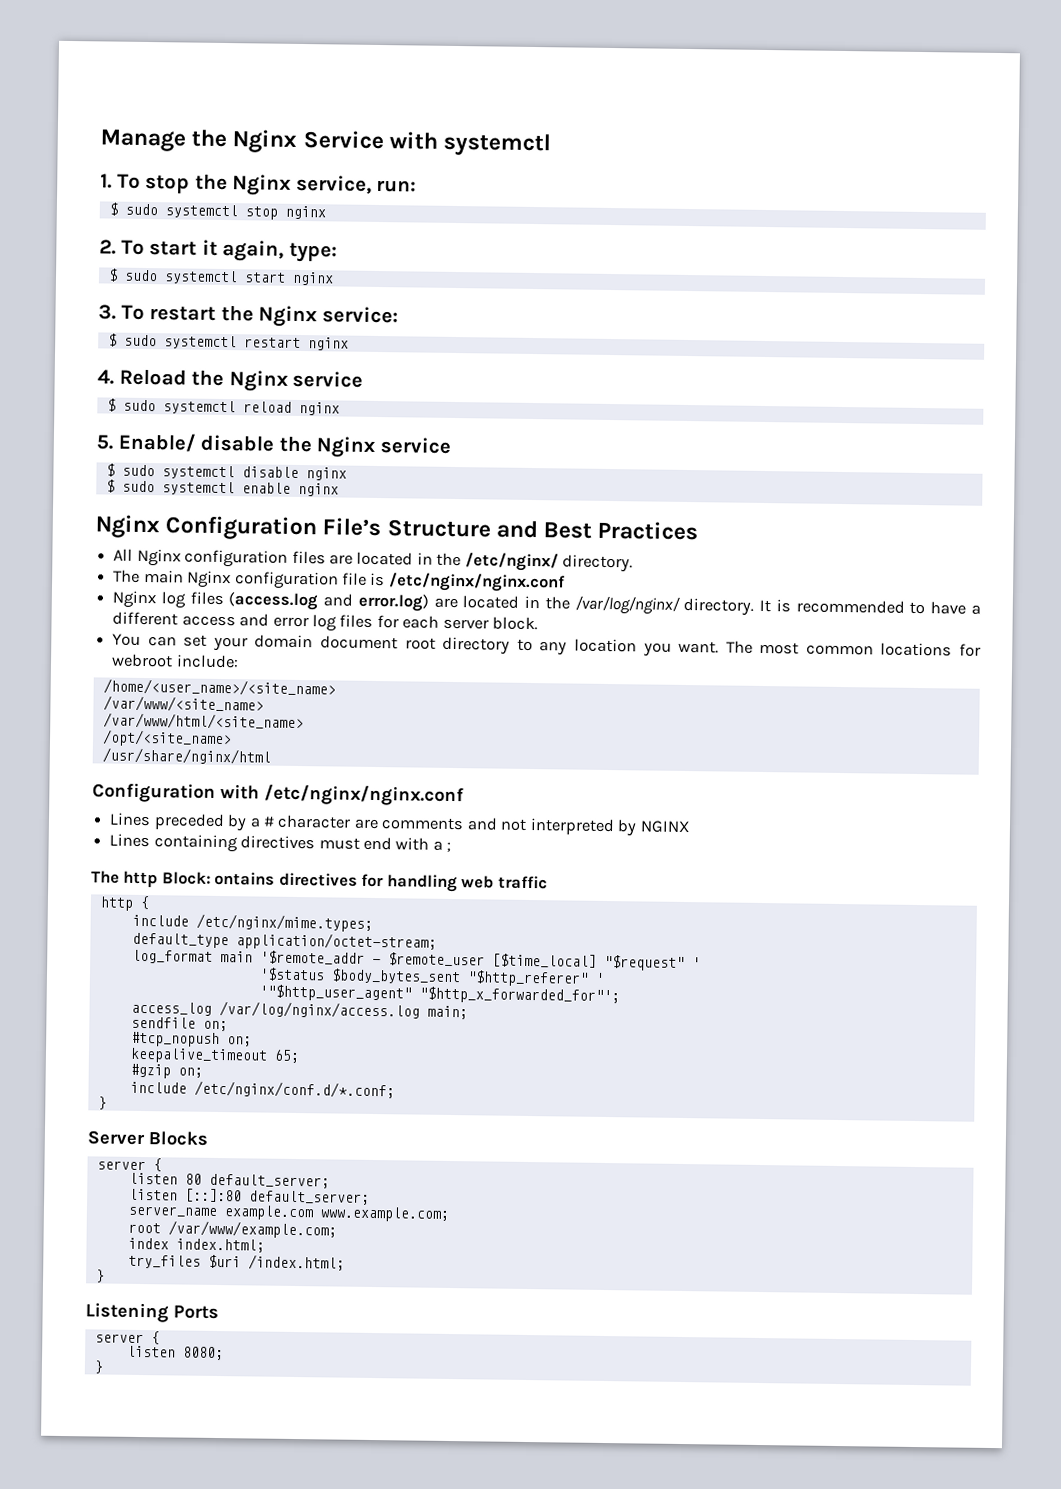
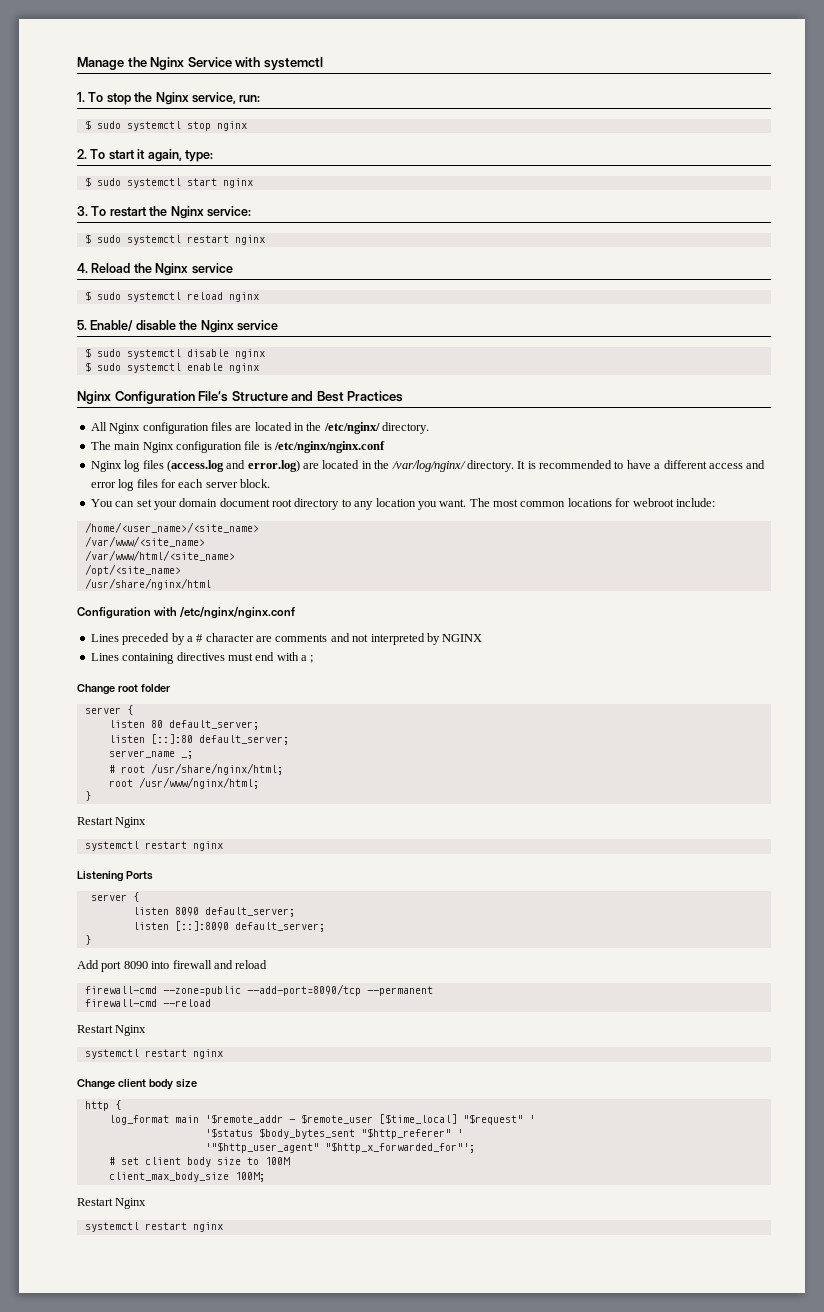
[91,870,548,893] [99,895,150,911] [131,913,373,932] [131,932,437,951] The http Block: ontains directives for handling web traffic // http { // include /etc/nginx/mime.types; // default_type application/octet-stream; -> [77,684,170,695] [84,705,133,715] [108,720,259,730] [108,734,289,745] [108,750,193,759] [108,763,283,775] [108,777,259,789] [84,791,91,801] [77,817,147,828] [84,841,223,851] [77,871,153,882] [90,892,139,902] [132,907,295,917] [132,921,325,932] [84,935,91,945] [77,960,268,972] [84,984,433,996] [84,999,211,1007] [77,1025,147,1036] [84,1049,223,1059] [77,1079,197,1090] [84,1100,121,1111] Change root folder // server { // listen 80 default_server; // listen [::]:80 default_server; // server_name _; // # root /usr/share/nginx/html; // root /usr/www/nginx/html; // } // Restart Nginx // systemctl restart nginx // Listening Ports // server { // listen 8090 default_server; // listen [::]:8090 default_server; // } // Add port 8090 into firewall and reload // firewall-cmd --zone=public --add-port=8090/tcp --permanent // firewall-cmd --reload // Restart Nginx // systemctl restart nginx // Change client body size // http {
[130,1000,468,1020] [130,1016,228,1032] [130,1031,252,1048] [129,1047,300,1064] [129,1063,203,1079] [129,1080,395,1099] [97,1096,107,1110] [87,1130,208,1146] [96,1158,162,1172] [128,1172,330,1189] [128,1188,370,1205] [127,1205,450,1222] [127,1220,337,1239] [127,1237,265,1253] [127,1254,345,1271] [95,1269,105,1283] [85,1302,219,1323] [94,1331,160,1345] [126,1345,224,1361] [93,1360,104,1374] access_log /var/log/nginx/access.log main; // sendfile on; // #tcp_nopush on; // keepalive_timeout 65; // #gzip on; // include /etc/nginx/conf.d/*.conf; // } // Server Blocks // server { // listen 80 default_server; // listen [::]:80 default_server; // server_name example.com www.example.com; // root /var/www/example.com; // index index.html; // try_files $uri /index.html; // } // Listening Ports // server { // listen 8080; // } -> [108,1157,290,1167] [108,1172,265,1182] [77,1198,147,1209] [84,1222,223,1232] # set client body size to 100M // client_max_body_size 100M; // Restart Nginx // systemctl restart nginx

